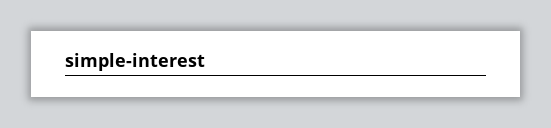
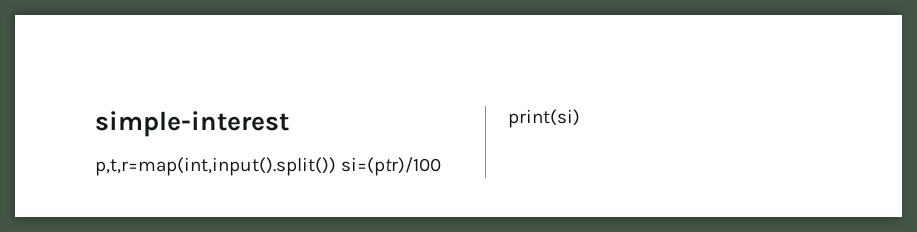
(205, 62) none -> [95,157,442,176] [508,109,580,128] // p,t,r=map(int,input().split()) si=(ptr)/100 print(si)

